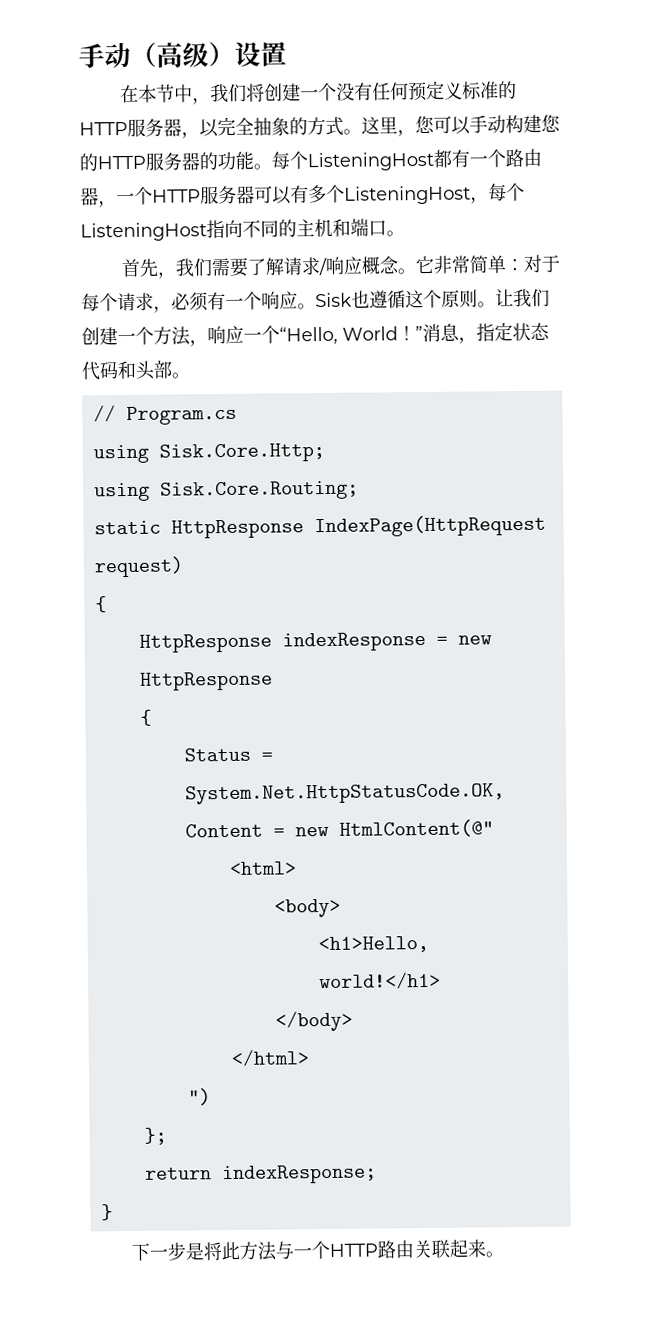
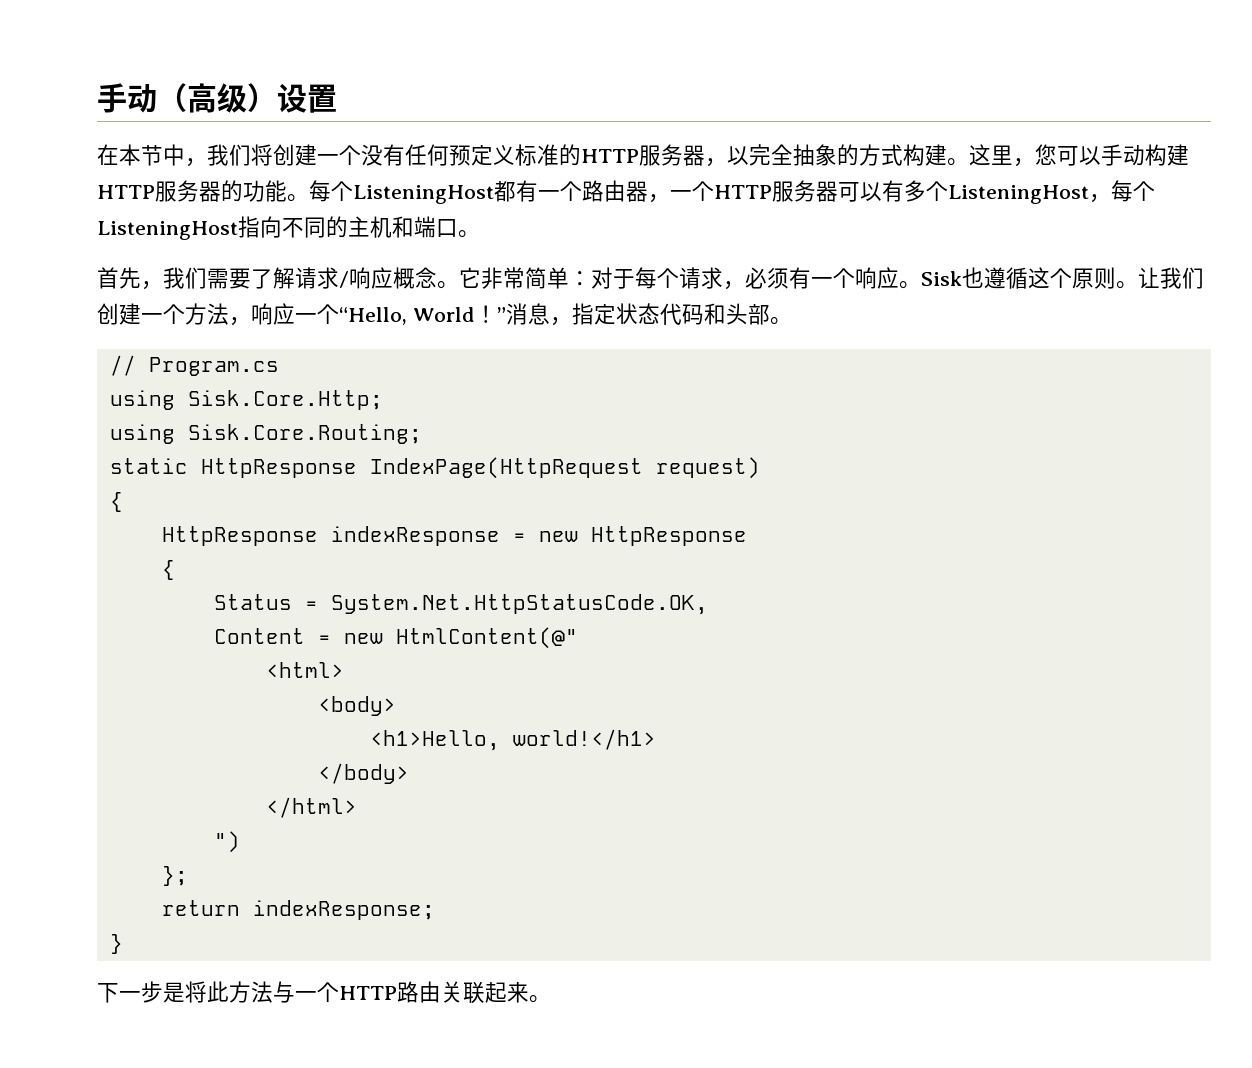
(344, 126) none -> [903,144,947,166] 构建
[541,114,561,133] [79,153,98,172] 您的 -> (1189, 155) none

